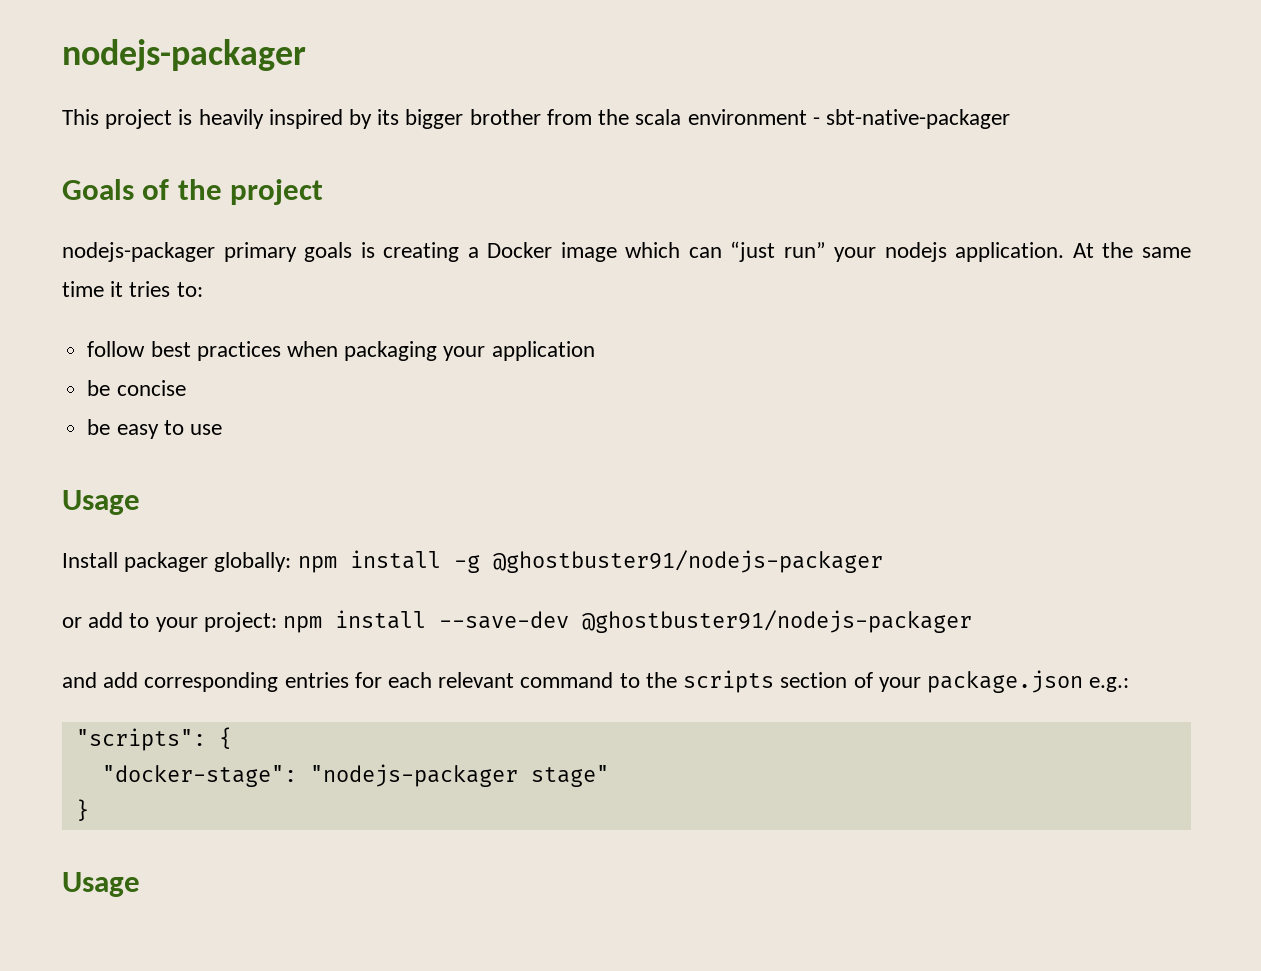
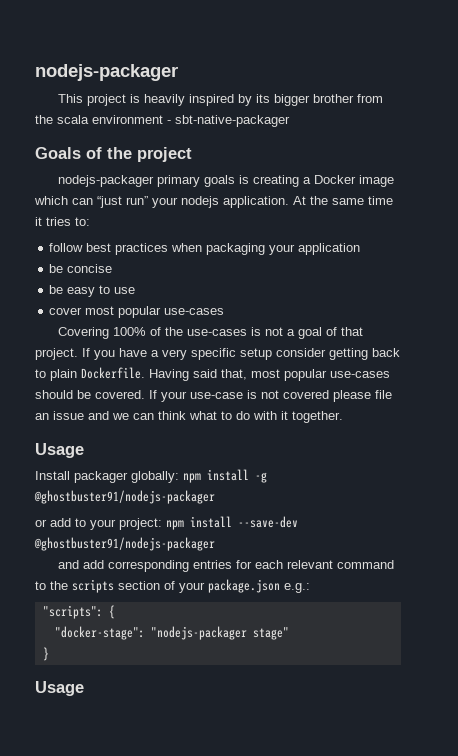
(222, 429) none -> [49,306,225,318] [58,327,364,339] [35,348,400,360] [35,367,390,381] [35,390,392,402] [35,411,343,423] // cover most popular use-cases // Covering 100% of the use-cases is not a goal of that project. If you have a very specific setup consider getting back to plain Dockerfile. Having said that, most popular use-cases should be covered. If your use-case is not covered please file an issue and we can think what to do with it together.

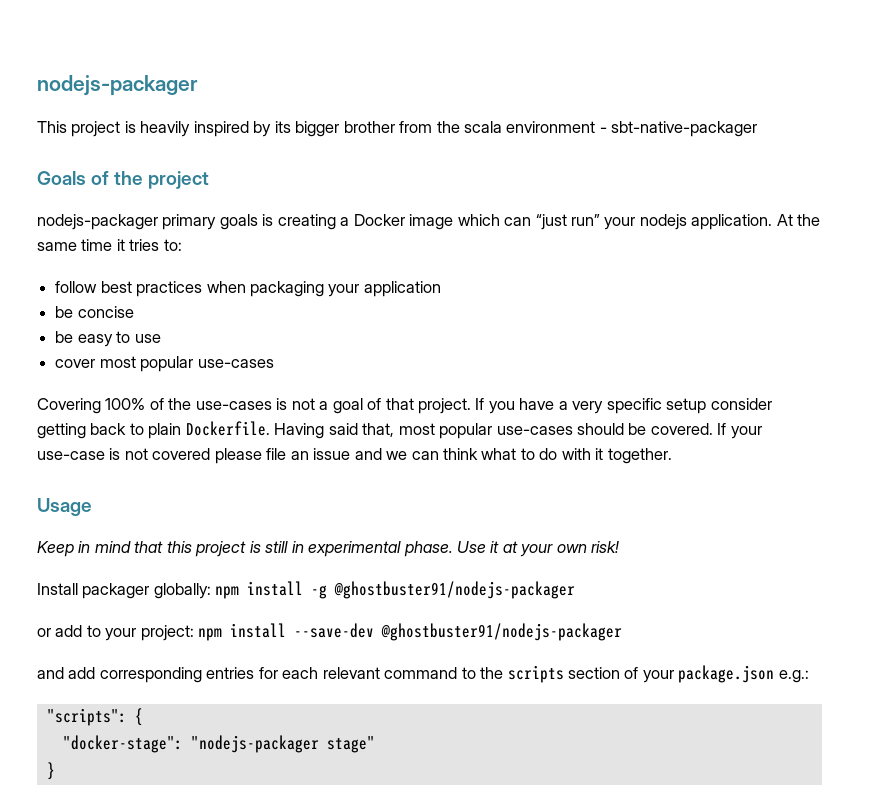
(84, 450) none -> [37,541,620,557] // Keep in mind that this project is still in experimental phase. Use it at your own risk!
[35,681,84,696] // Usage -> (55, 771) none

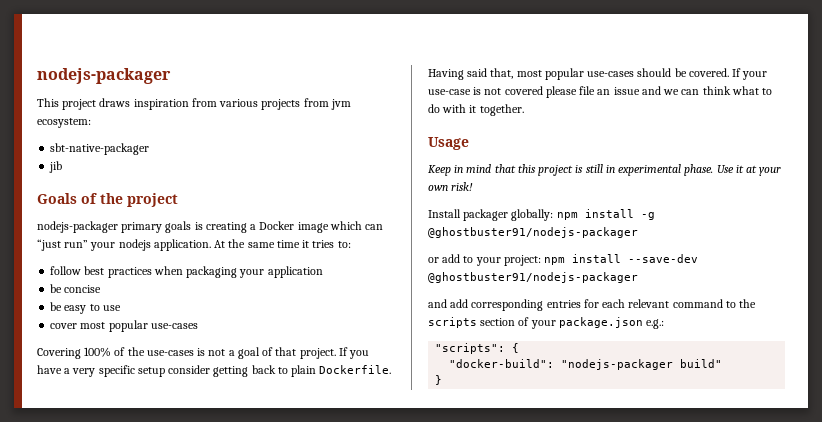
[124,121,607,137] is heavily inspired by its bigger brother from the scala environment - -> [99,98,351,110] [37,118,91,128] draws inspiration from various projects from jvm ecosystem: //
(758, 129) none -> [49,161,63,173] // jib
[62,735,375,753] "docker-stage": "nodejs-packager stage" -> [449,359,723,370] "docker-build": "nodejs-packager build"

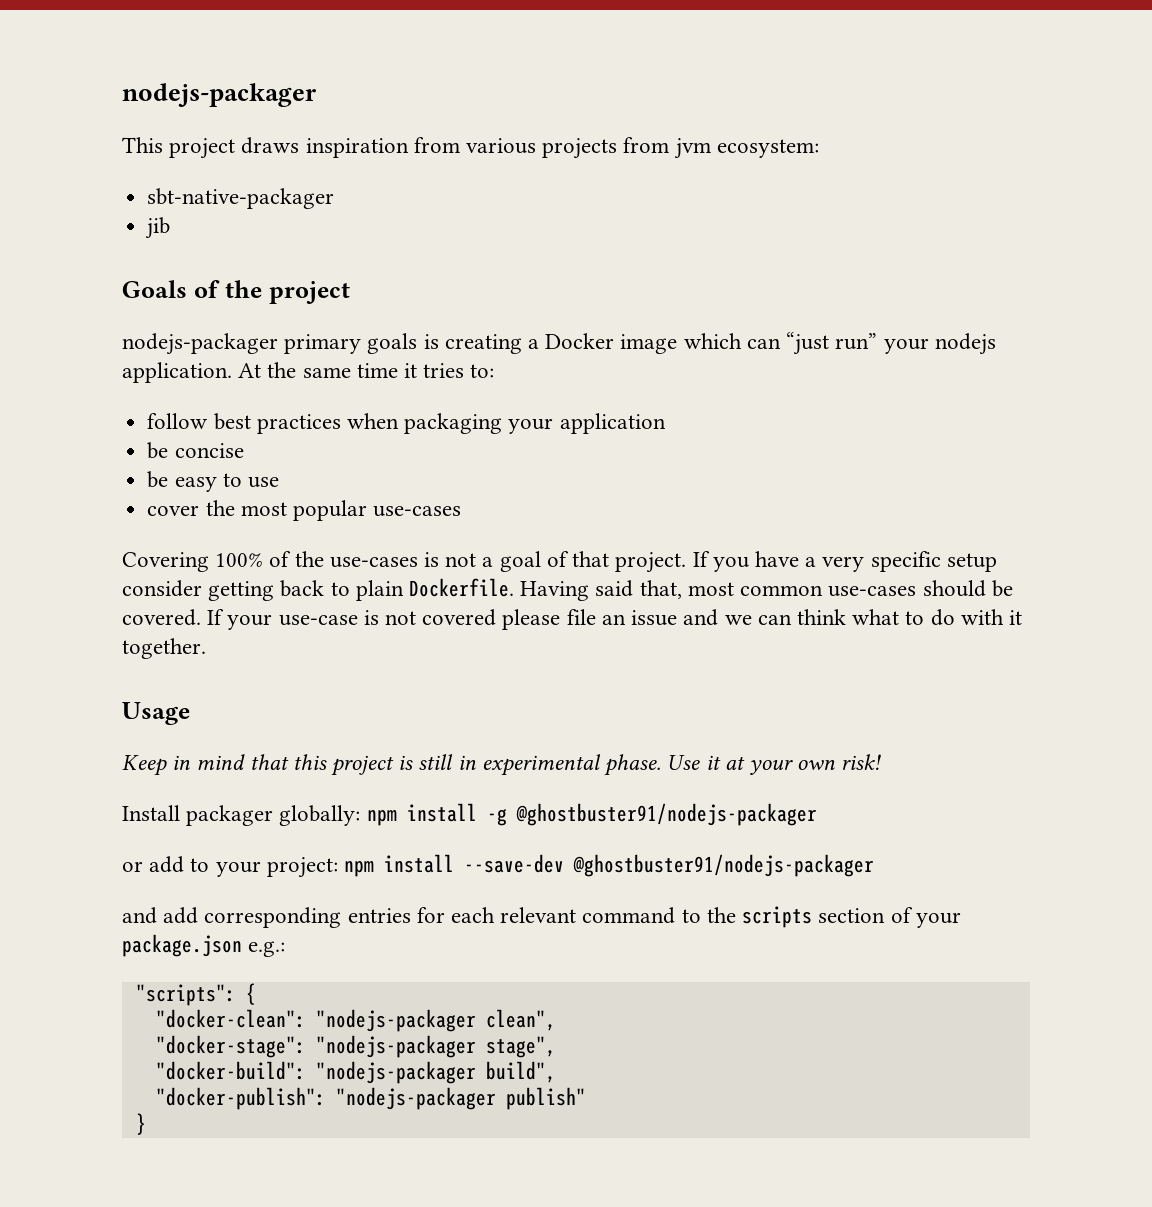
(78, 326) none -> [205,500,235,516] the
[544,68,584,80] popular -> [740,585,824,596] common
[449,359,723,370] "docker-build": "nodejs-packager build" -> [155,1009,556,1032] [155,1035,556,1058] [155,1061,556,1084] [155,1087,586,1110] "docker-clean": "nodejs-packager clean", // "docker-stage": "nodejs-packager stage", // "docker-build": "nodejs-packager build", // "docker-publish": "nodejs-packager publish"

